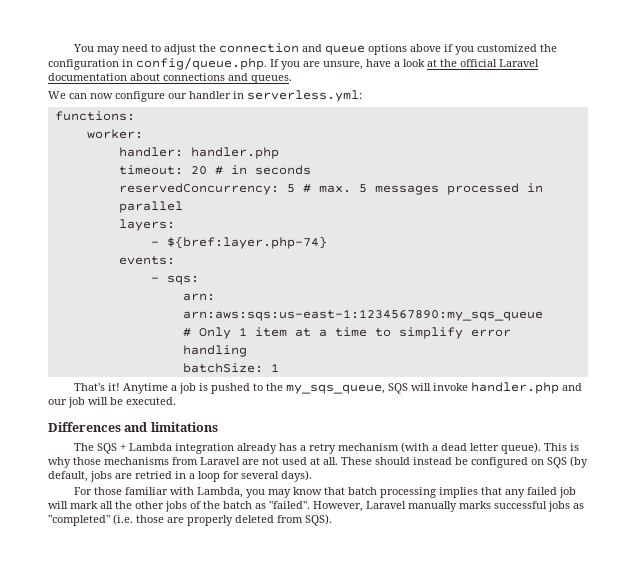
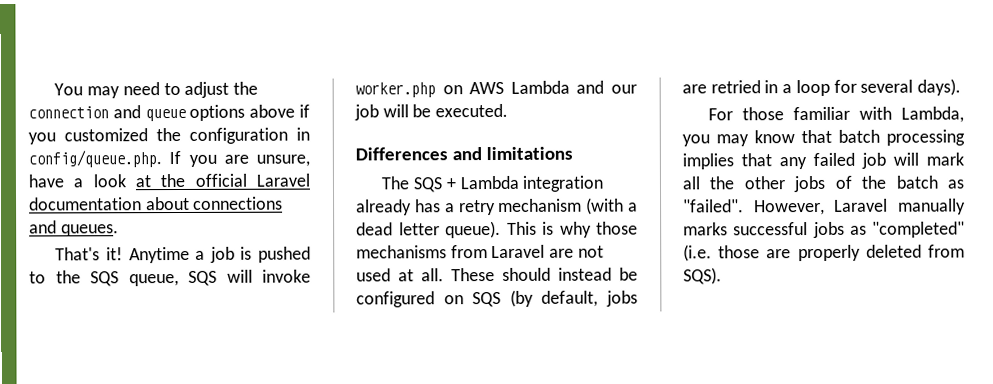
[48,90,362,102] [54,111,135,121] [86,129,143,139] [118,147,279,159] [118,165,311,175] [118,183,543,195] [118,201,183,213] [118,219,175,231] [150,236,327,249] [118,256,175,265] [150,275,199,285] [182,293,215,301] [182,309,543,321] [182,327,511,339] [182,345,247,357] [182,363,279,373] // We can now configure our handler in serverless.yml: // functions: // worker: // handler: handler.php // timeout: 20 # in seconds // reservedConcurrency: 5 # max. 5 messages processed in parallel // layers: // - ${bref:layer.php-74} // events: // - sqs: // arn: arn:aws:sqs:us-east-1:1234567890:my_sqs_queue // # Only 1 item at a time to simplify error handling // batchSize: 1 -> (119, 230) none
[286,384,386,394] my_sqs_queue, -> [90,271,179,287] SQS queue,
[471,382,560,394] handler.php -> [355,80,570,98] worker.php on AWS Lambda

